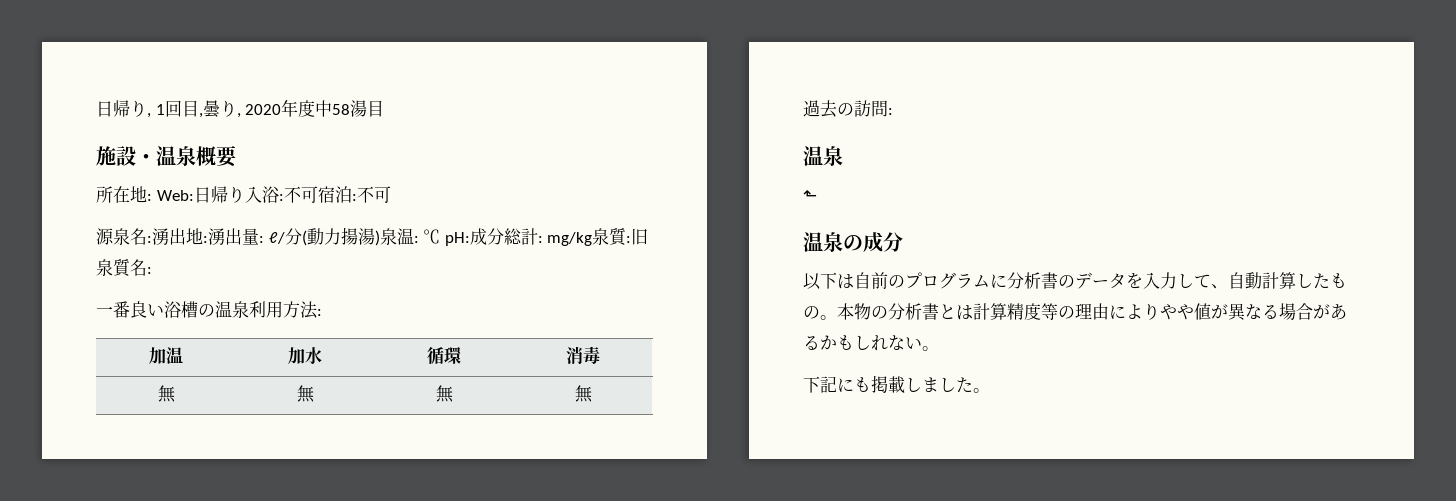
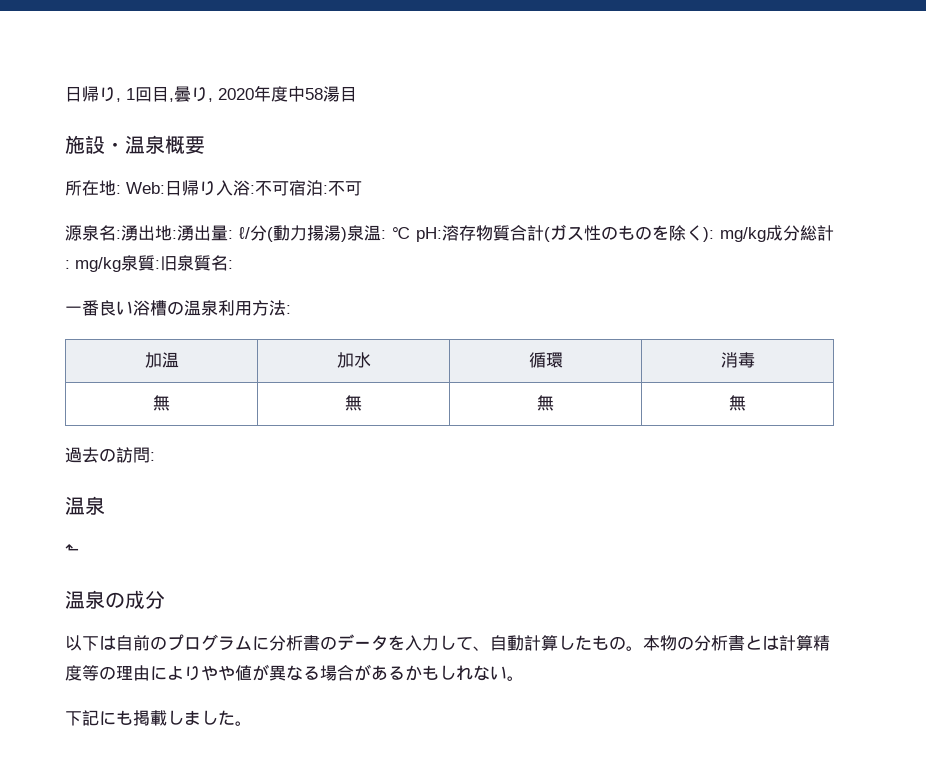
(470, 239) none -> [442,224,766,242] 溶存物質合計(ガス性のものを除く): mg/kg

